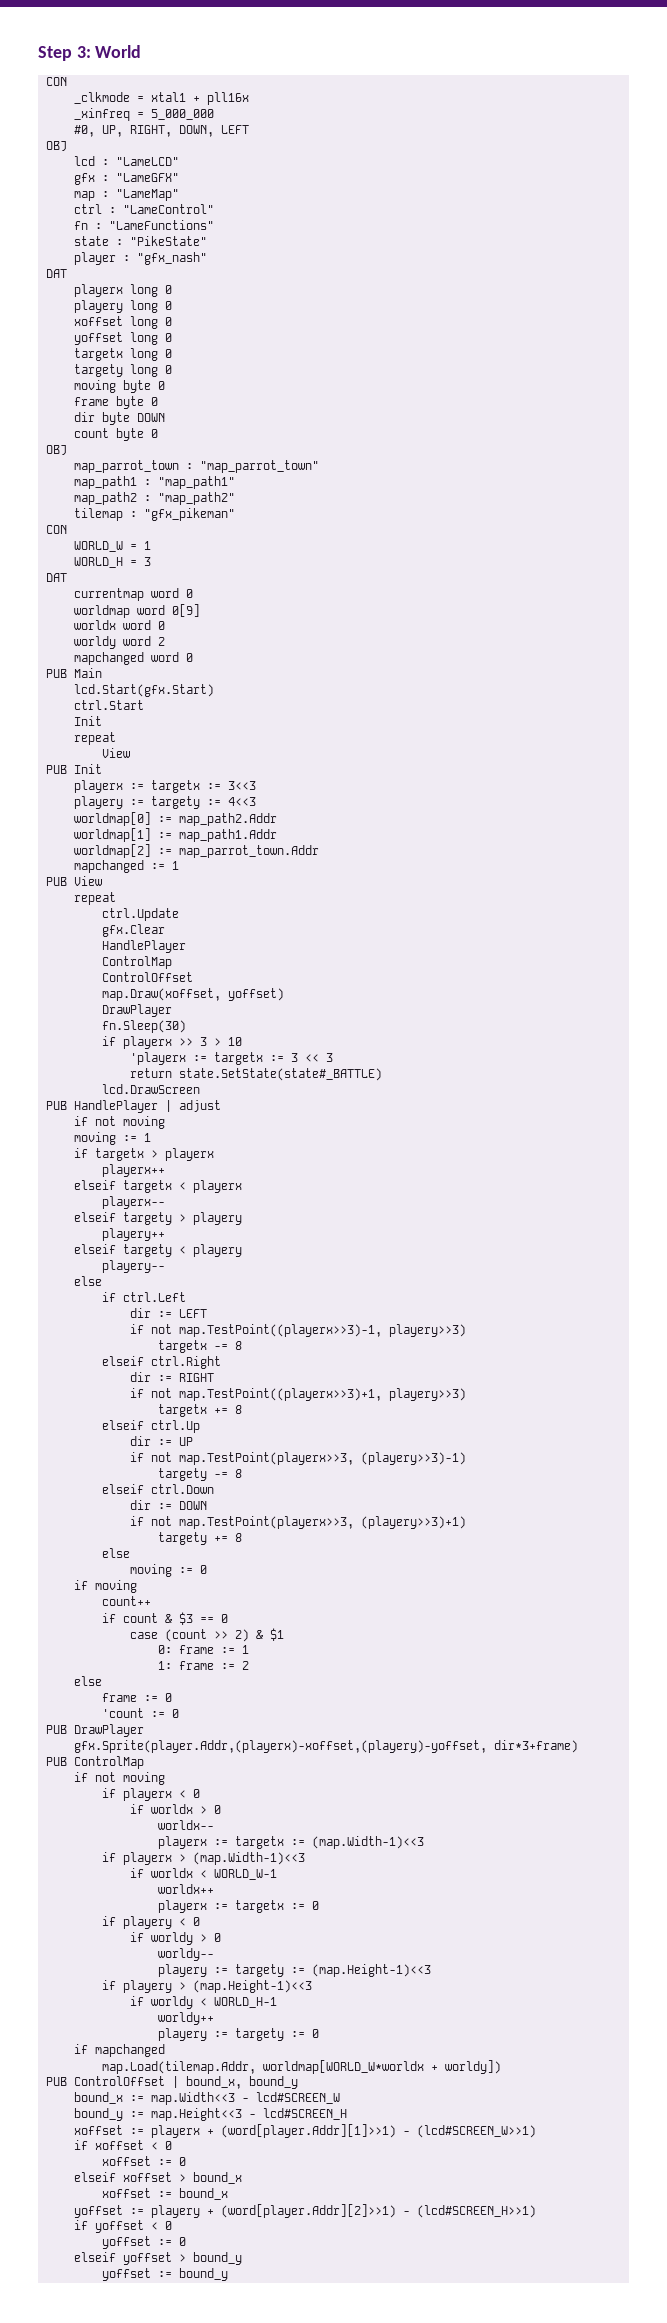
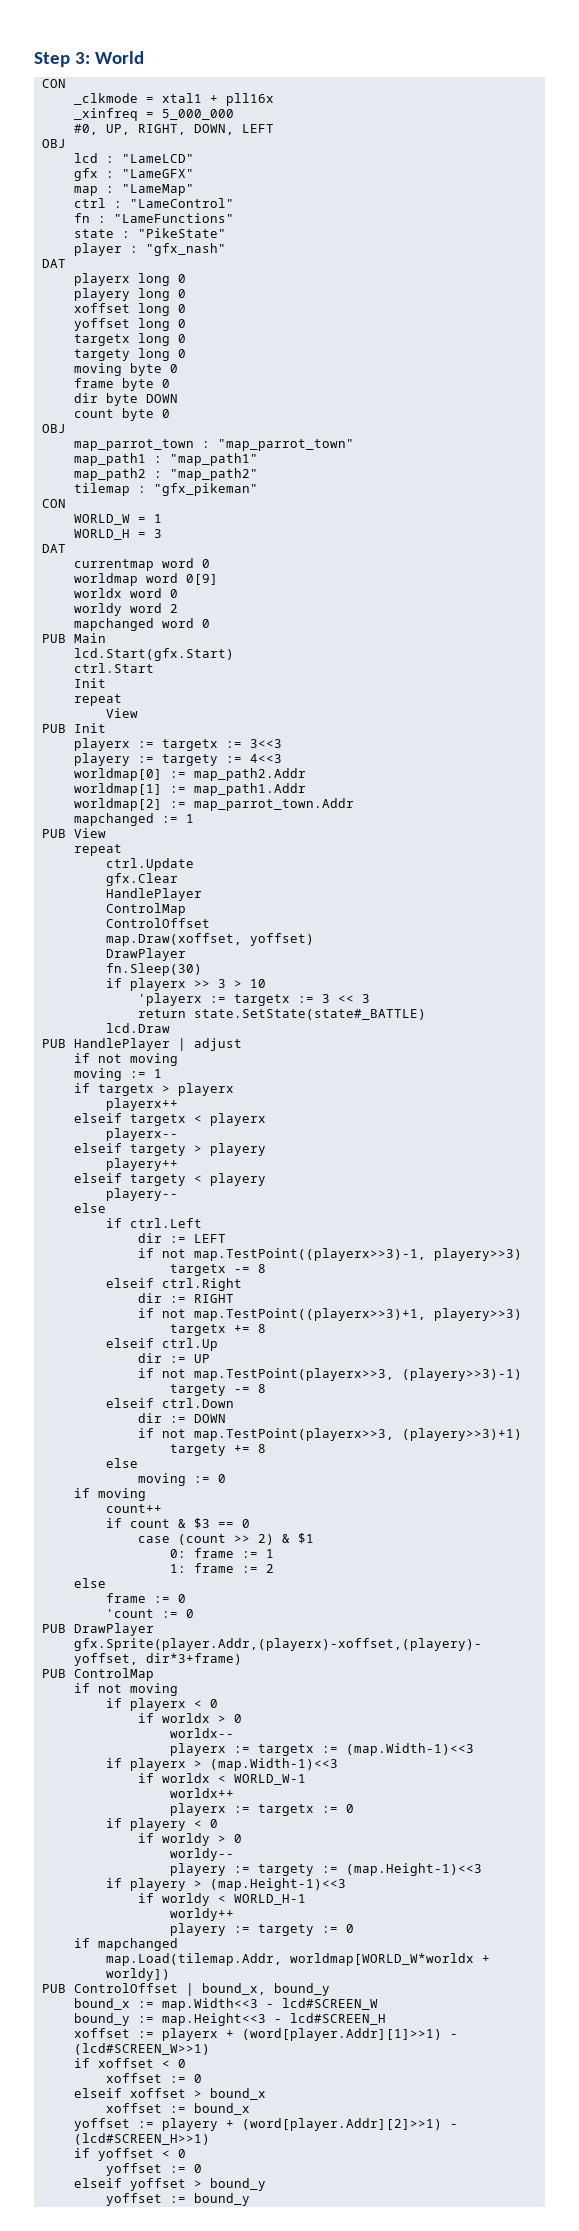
[101,1084,200,1094] lcd.DrawScreen -> [106,1023,171,1033] lcd.Draw

